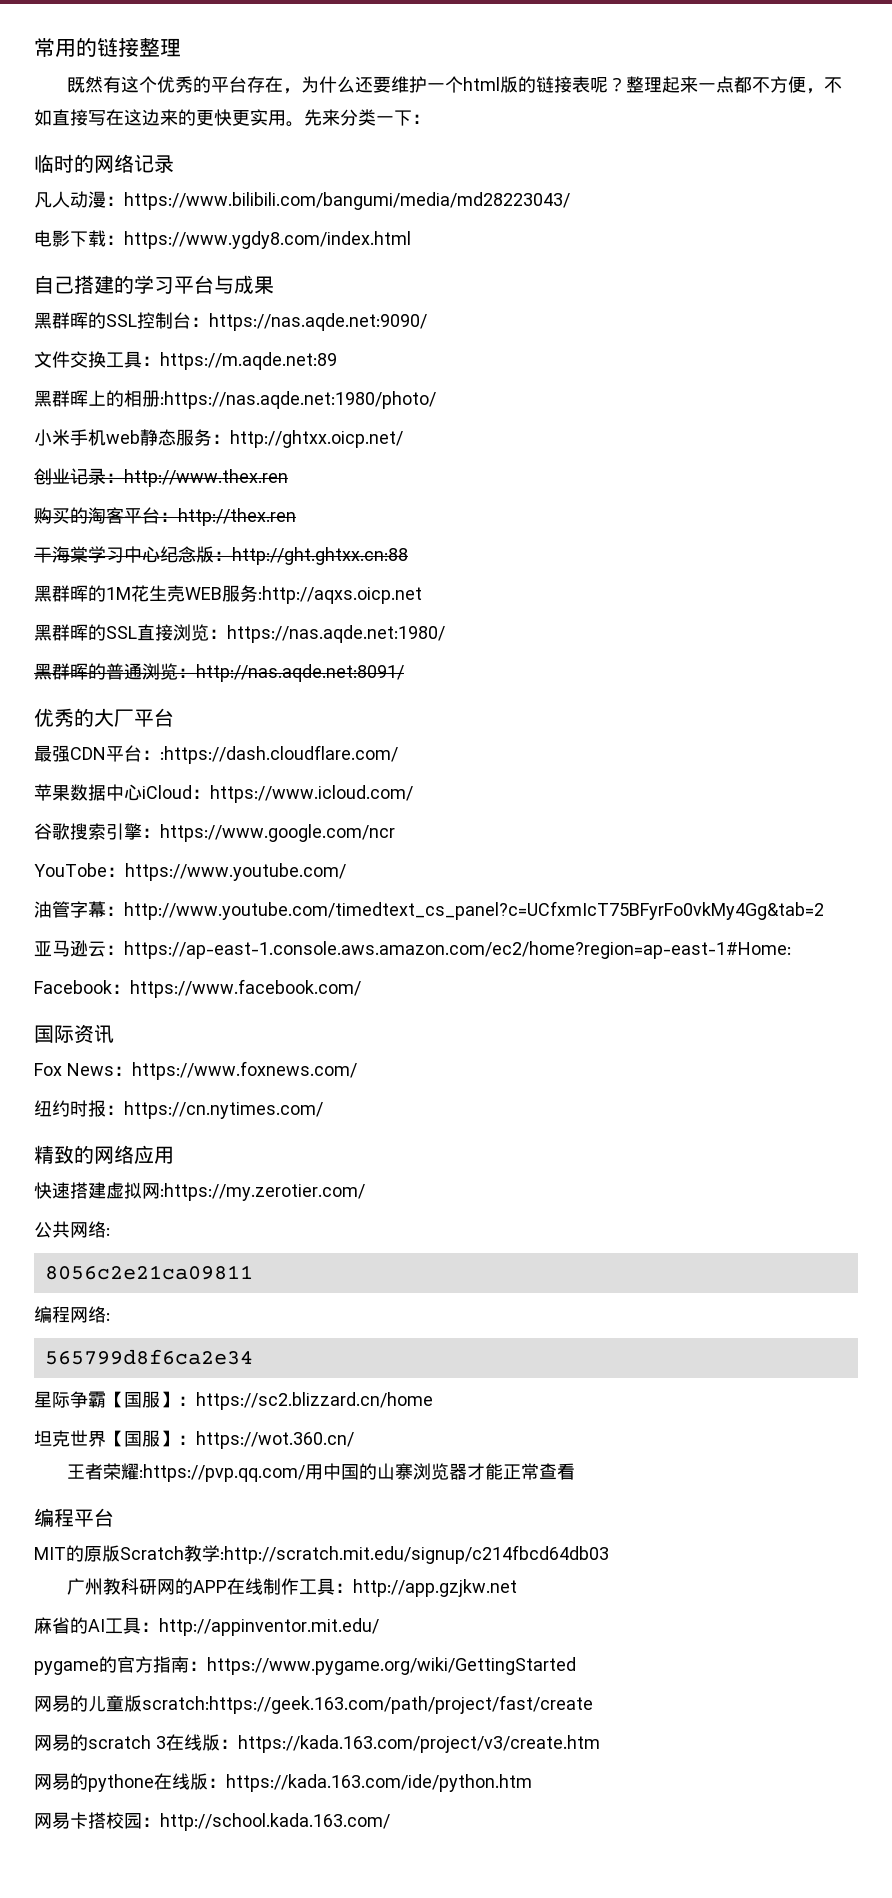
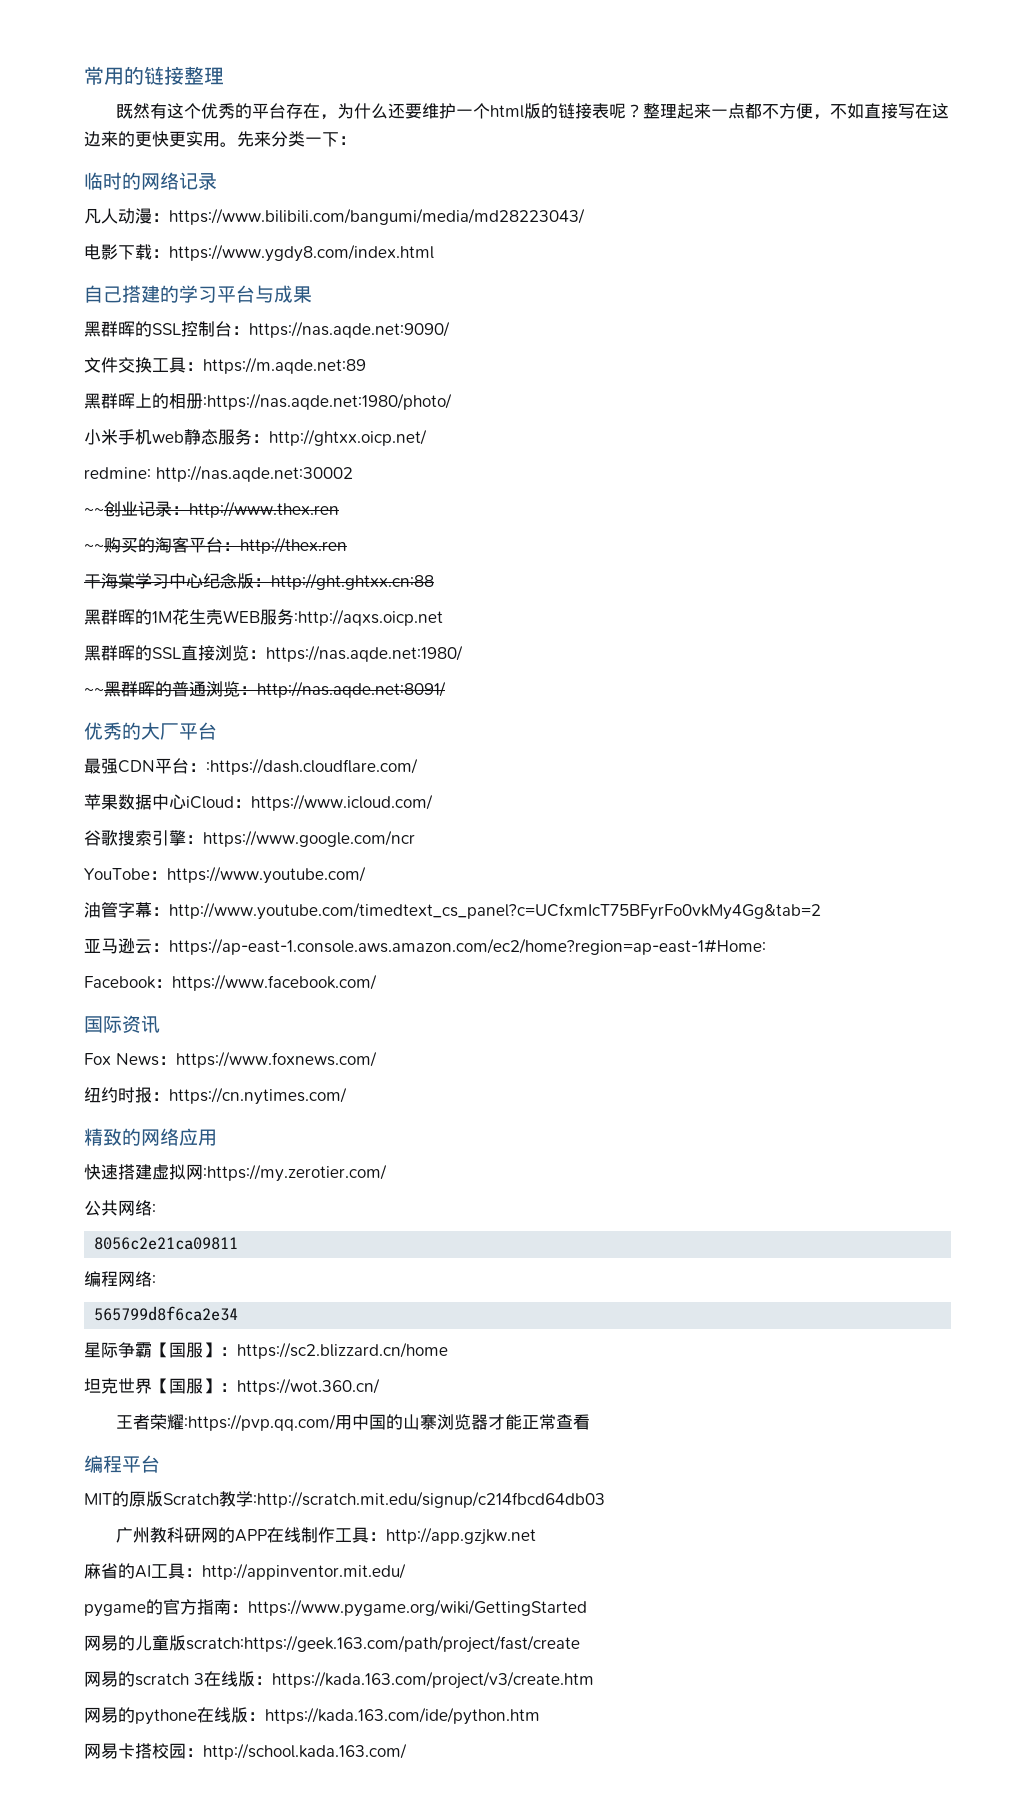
(403, 439) none -> [84,465,353,482] [84,508,104,515] redmine: http://nas.aqde.net:30002 // ~~
(288, 478) none -> [84,544,104,551] ~~
(445, 634) none -> [84,688,104,695] ~~

